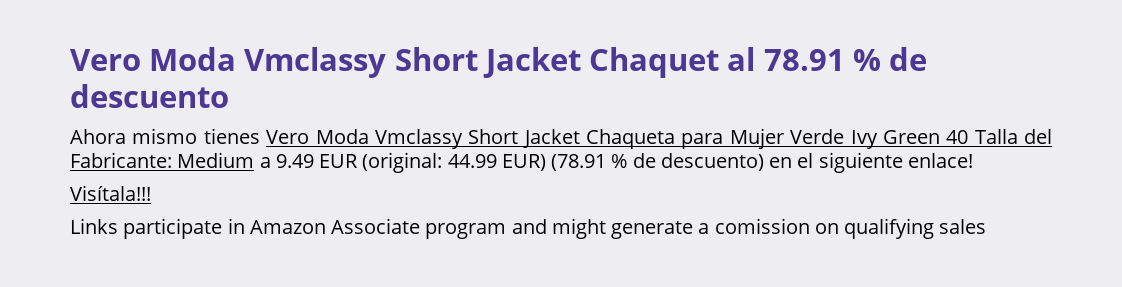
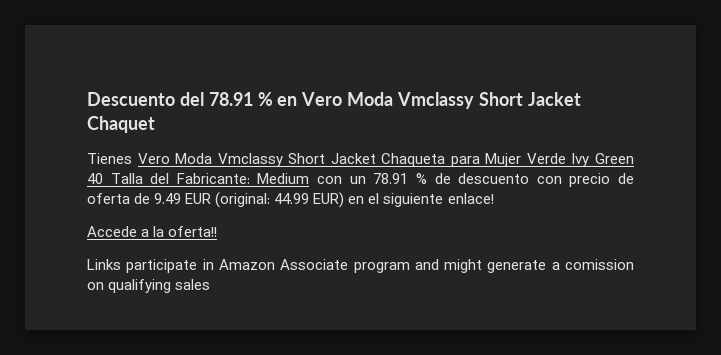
(70, 60) none -> [87,92,298,106] Descuento del 78.91 % en
[727,47,928,71] [70,84,229,108] [70,128,260,144] al 78.91 % de descuento // Ahora mismo tienes -> [87,153,132,164] // Tienes
[259,157,271,168] a -> [317,173,635,187] [87,193,151,204] con un 78.91 % de descuento con precio de oferta de
[551,153,764,171] (78.91 % de descuento) -> (345, 200) none
[70,185,151,201] Visítala!!! -> [87,226,218,237] Accede a la oferta!!

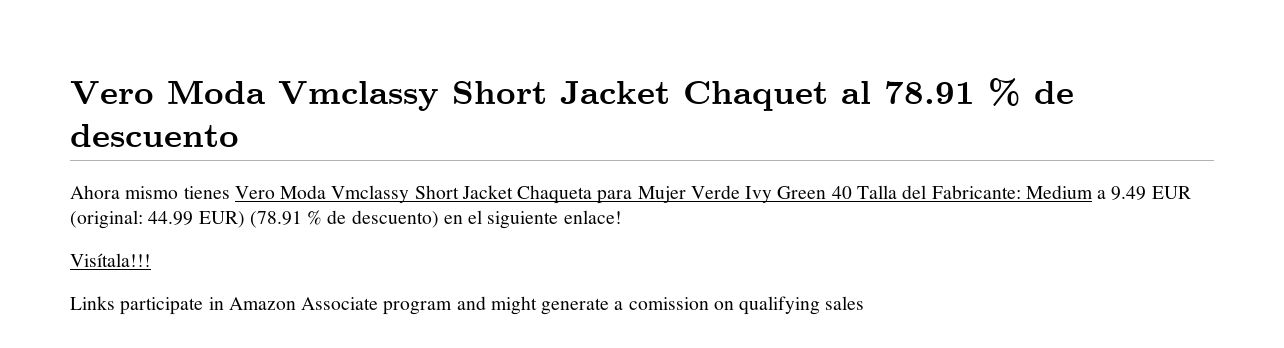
[87,92,298,106] Descuento del 78.91 % en -> (70, 92) none
[87,153,132,164] // Tienes -> [841,78,1074,106] [70,124,239,147] [70,185,230,199] al 78.91 % de descuento // Ahora mismo tienes
[317,173,635,187] [87,193,151,204] con un 78.91 % de descuento con precio de oferta de -> [1097,190,1107,199] a
(345, 200) none -> [249,210,439,228] (78.91 % de descuento)
[87,226,218,237] Accede a la oferta!! -> [70,253,151,267] Visítala!!!

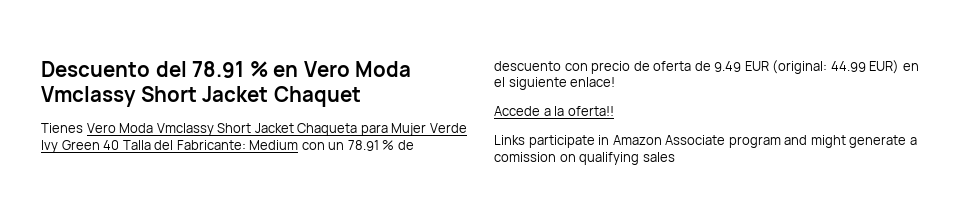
(70, 92) none -> [41,61,299,78] Descuento del 78.91 % en
[841,78,1074,106] [70,124,239,147] [70,185,230,199] al 78.91 % de descuento // Ahora mismo tienes -> [41,123,83,133] // Tienes
[1097,190,1107,199] a -> [301,140,414,151] [494,61,711,74] con un 78.91 % de descuento con precio de oferta de
[249,210,439,228] (78.91 % de descuento) -> (900, 67) none
[70,253,151,267] Visítala!!! -> [494,106,614,116] Accede a la oferta!!

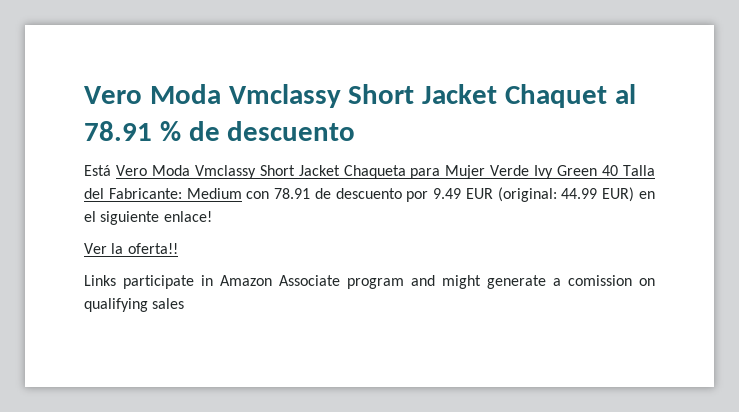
[41,61,299,78] Descuento del 78.91 % en -> (84, 95) none
[41,123,83,133] // Tienes -> [614,84,636,104] [84,121,356,141] [84,165,111,176] al 78.91 % de descuento // Está
[328,140,414,151] [494,61,711,74] un 78.91 % de descuento con precio de oferta de -> [274,188,429,202] 78.91 de descuento por
[494,106,551,116] Accede a -> [84,243,107,254] Ver

